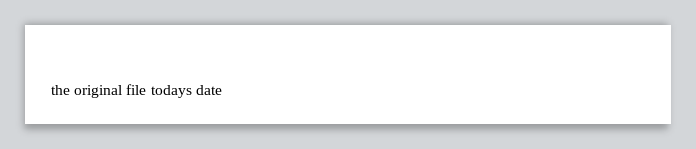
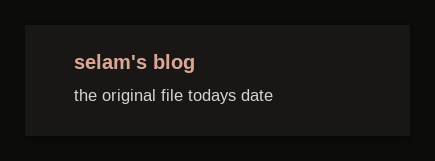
(51, 90) none -> [74,54,195,73] selam's blog //

